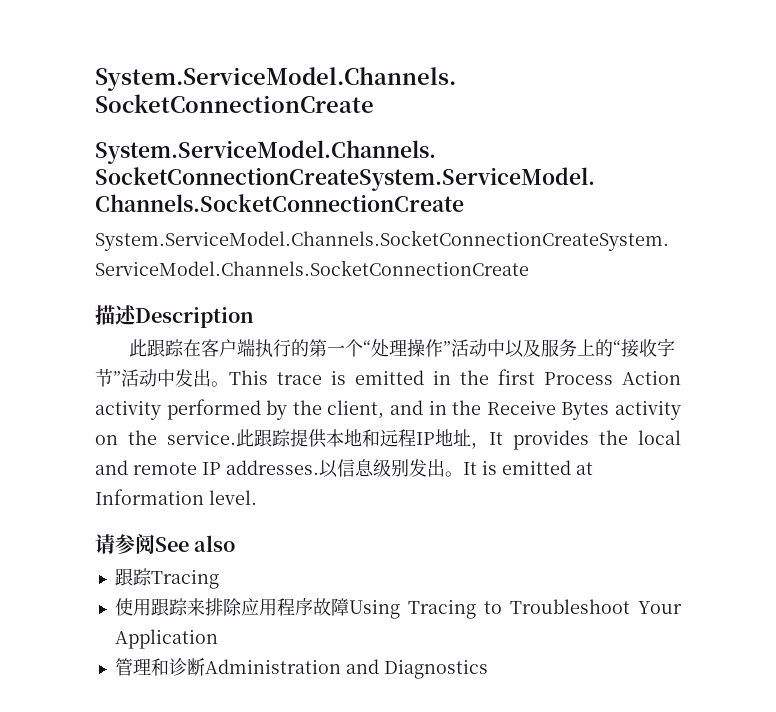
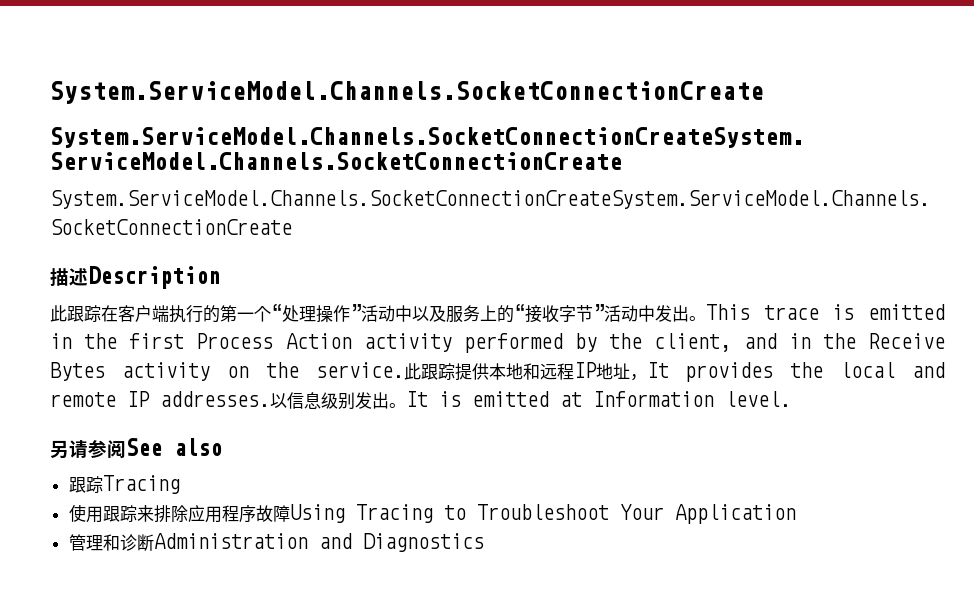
(257, 497) none -> [50,440,69,459] 另

